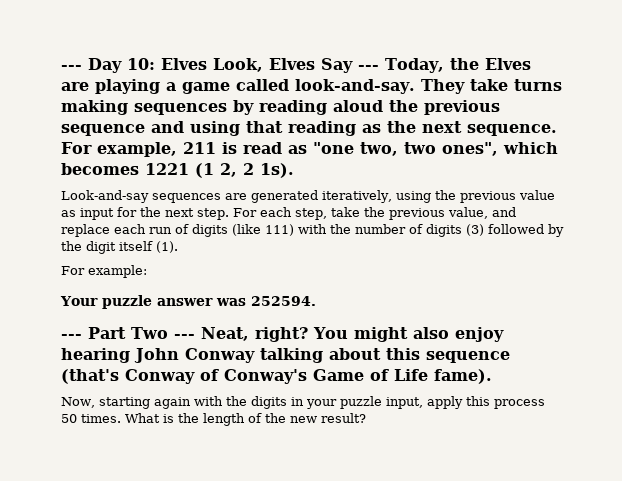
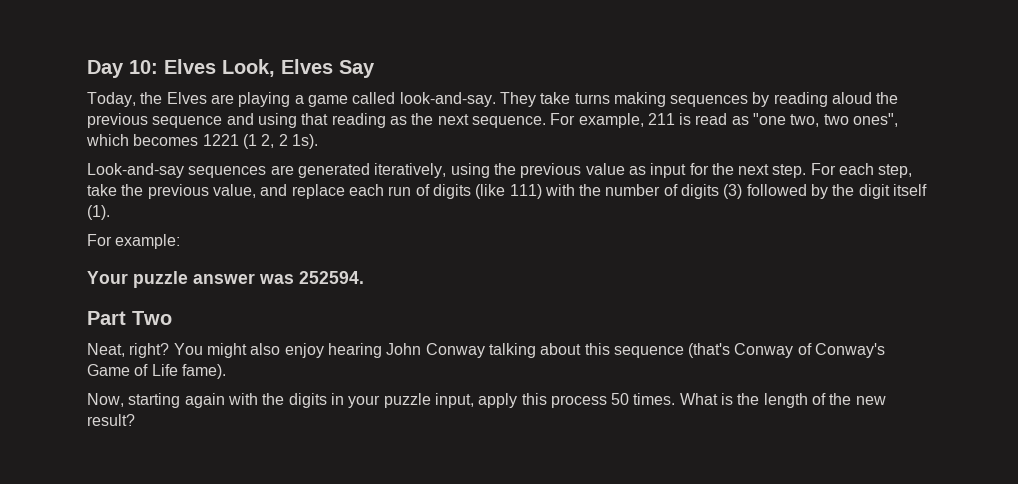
[61,65,82,70] --- -> (87, 69) none
[358,65,379,70] --- -> (375, 69) //
[61,334,82,339] --- -> (364, 277) none
[173,334,195,339] --- -> (172, 318) //

